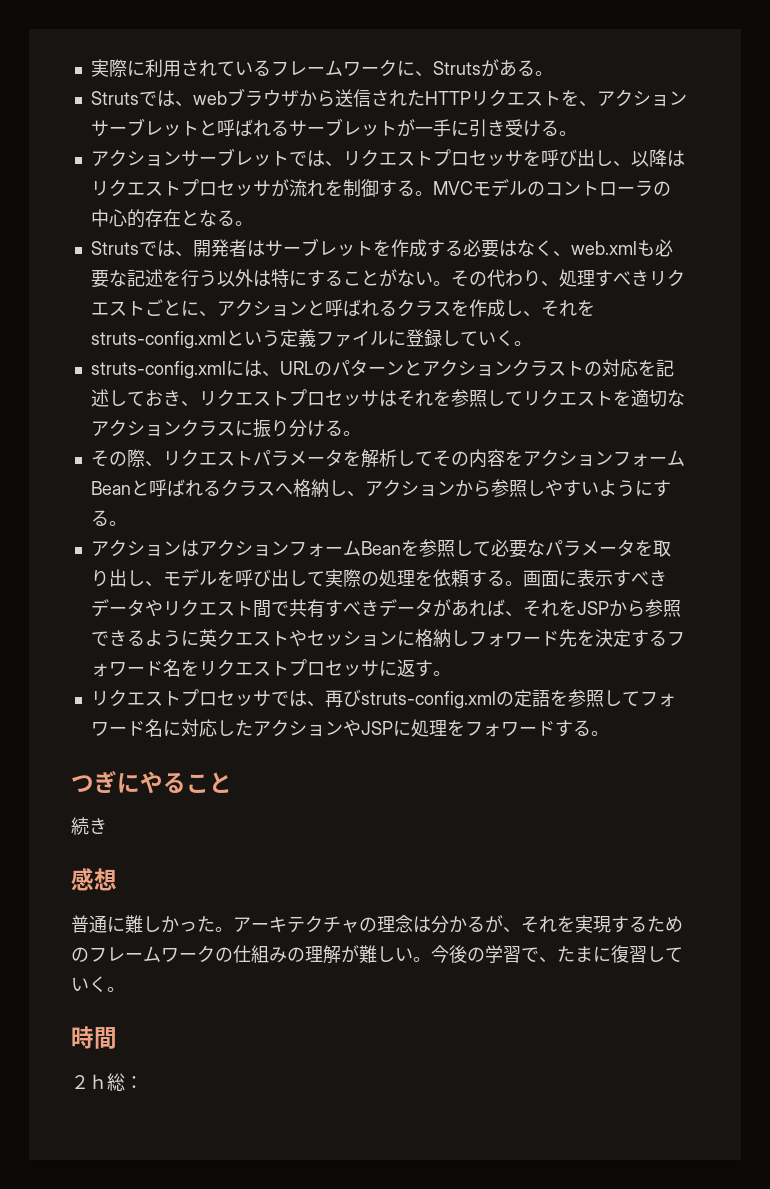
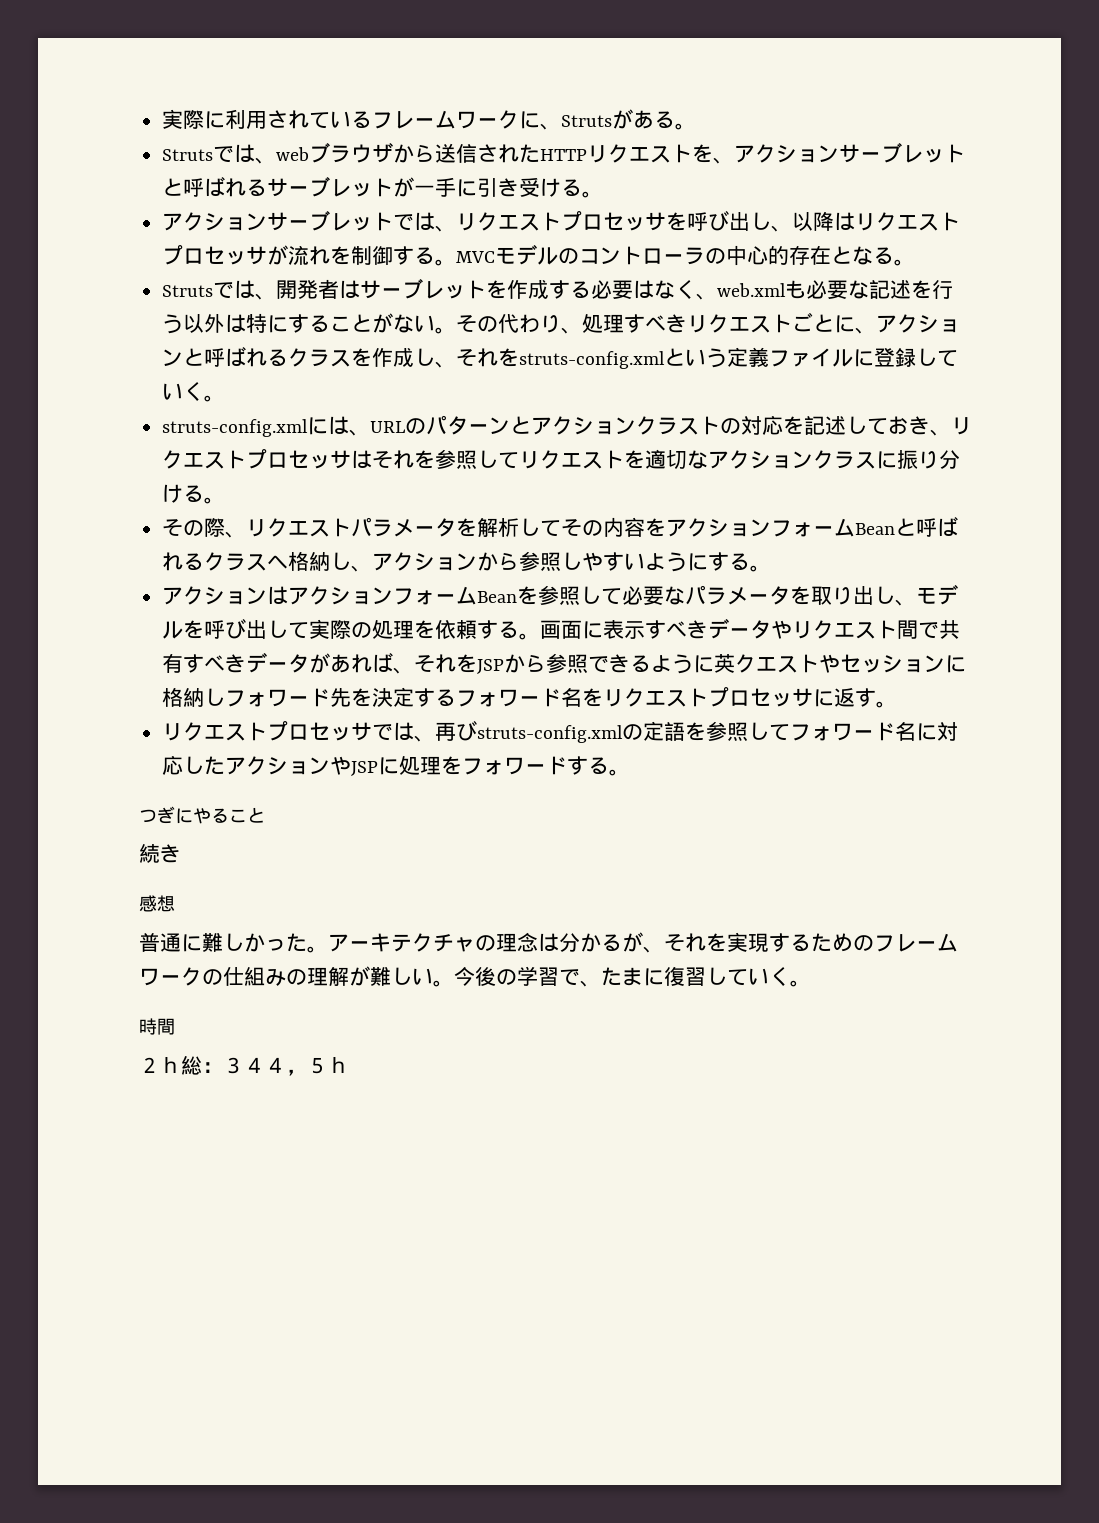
(143, 1082) none -> [223,1057,349,1076] ３４４，５ｈ

